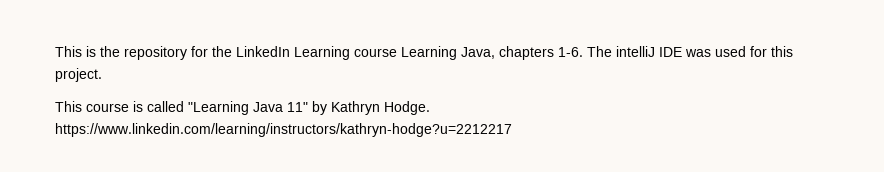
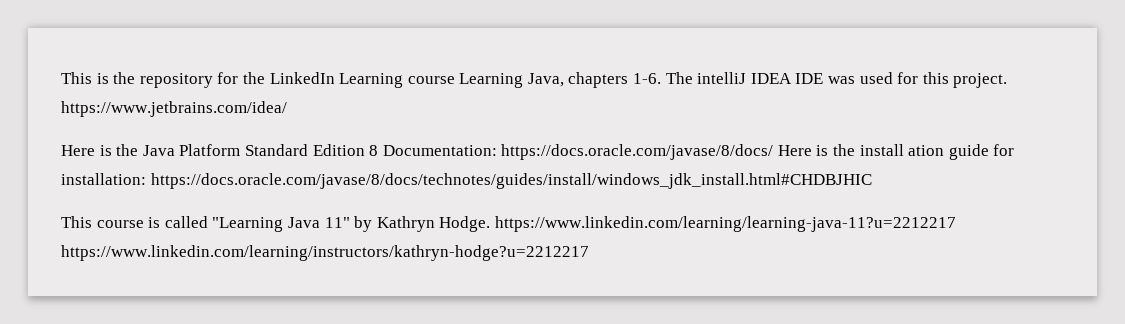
(655, 51) none -> [750,73,792,84] IDEA
(102, 75) none -> [61,101,287,117] [61,144,1015,160] [61,173,872,189] https://www.jetbrains.com/idea/ // Here is the Java Platform Standard Edition 8 Documentation: https://docs.oracle.com/javase/8/docs/ Here is the install ation guide for installation: https://docs.oracle.com/javase/8/docs/technotes/guides/install/windows_jdk_install.html#CHDBJHIC
(430, 108) none -> [494,216,956,232] https://www.linkedin.com/learning/learning-java-11?u=2212217

